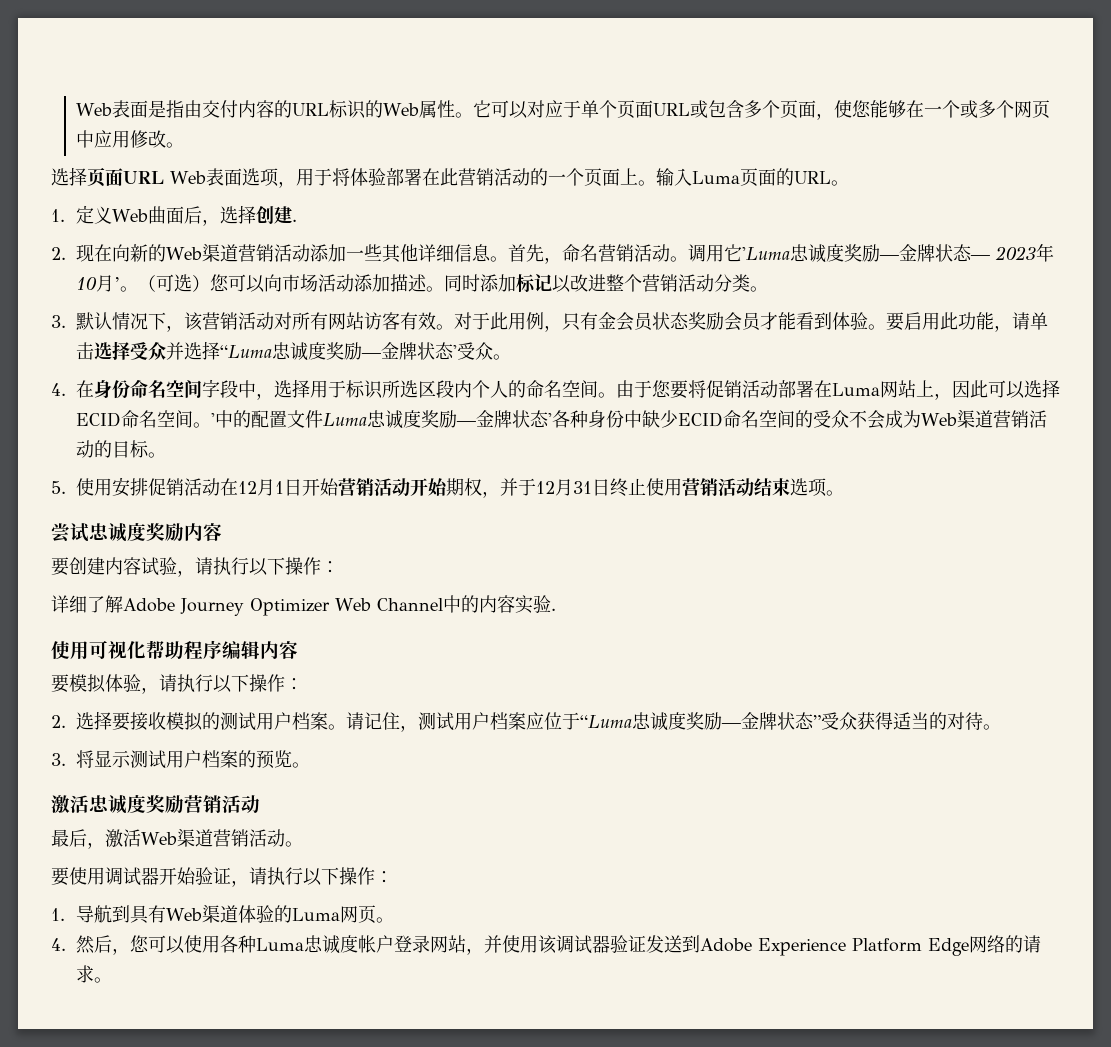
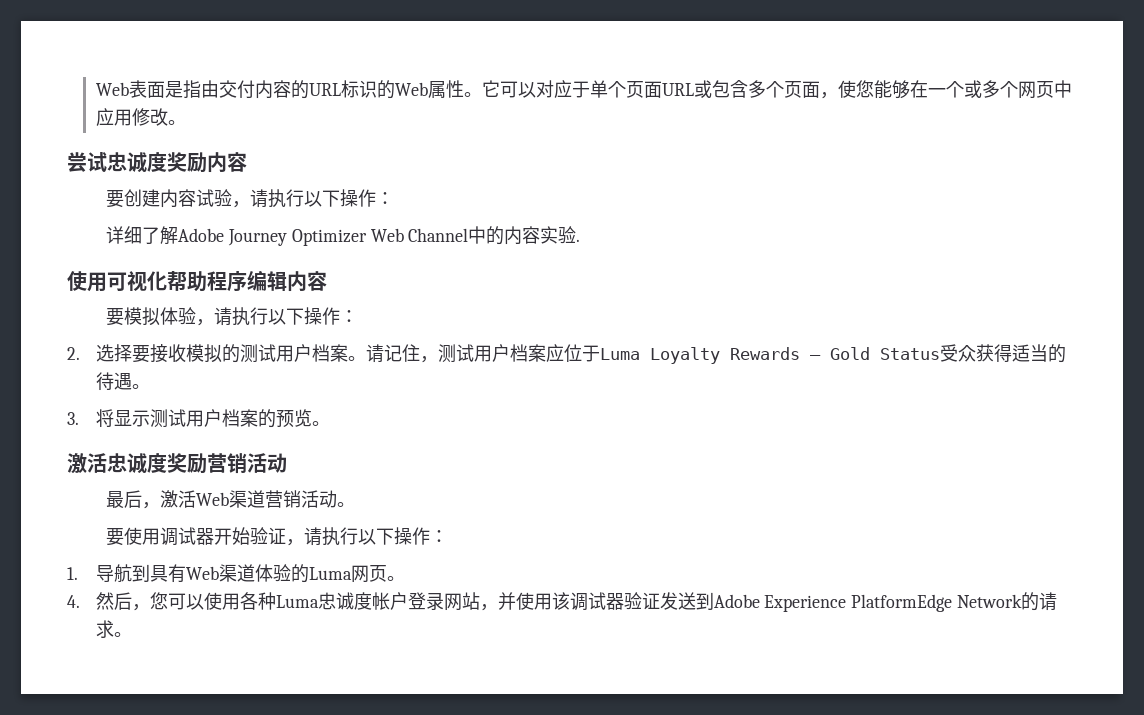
[51,167,849,188] [51,205,298,226] [51,243,1055,264] [76,274,769,293] [51,312,1049,332] [76,341,512,361] [51,379,1061,400] [76,410,1048,429] [76,440,167,458] [51,477,845,498] // 选择页面URL Web表面选项，用于将体验部署在此营销活动的一个页面上。输入Luma页面的URL。 // 1.定义Web曲面后，选择创建. // 2.现在向新的Web渠道营销活动添加一些其他详细信息。首先，命名营销活动。调用它'Luma忠诚度奖励—金牌状态— 2023年10月’。（可选）您可以向市场活动添加描述。同时添加标记以改进整个营销活动分类。 // 3.默认情况下，该营销活动对所有网站访客有效。对于此用例，只有金会员状态奖励会员才能看到体验。要启用此功能，请单击选择受众并选择“Luma忠诚度奖励—金牌状态'受众。 // 4.在身份命名空间字段中，选择用于标识所选区段内个人的命名空间。由于您要将促销活动部署在Luma网站上，因此可以选择ECID命名空间。'中的配置文件Luma忠诚度奖励—金牌状态'各种身份中缺少ECID命名空间的受众不会成为Web渠道营销活动的目标。 // 5.使用安排促销活动在12月1日开始营销活动开始期权，并于12月31日终止使用营销活动结束选项。 -> (186, 122) none
[580,712,822,731] “Luma忠诚度奖励—金牌状态” -> [599,347,940,364] Luma Loyalty Rewards – Gold Status
[947,712,984,730] 对待 -> [95,372,132,391] 待遇
[852,935,1006,956] Platform Edge网络 -> [851,594,1023,612] PlatformEdge Network

